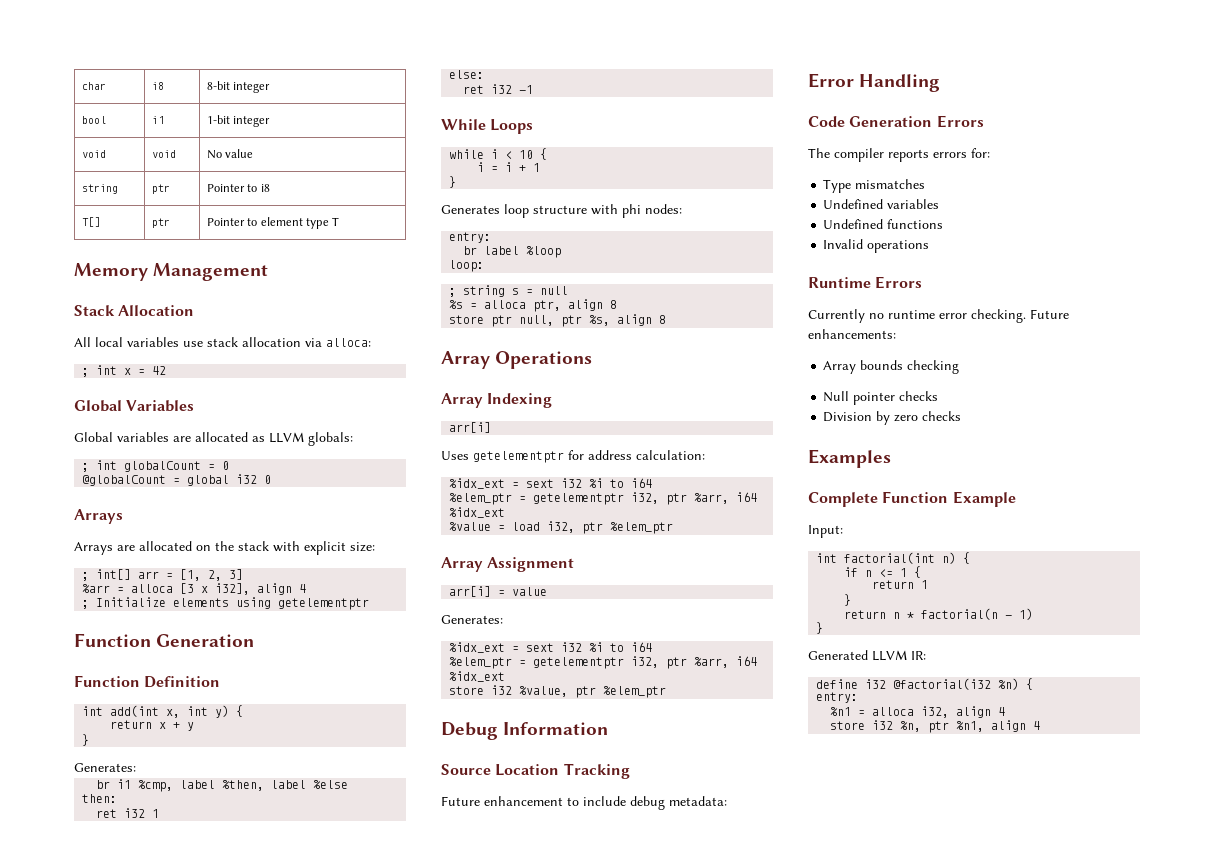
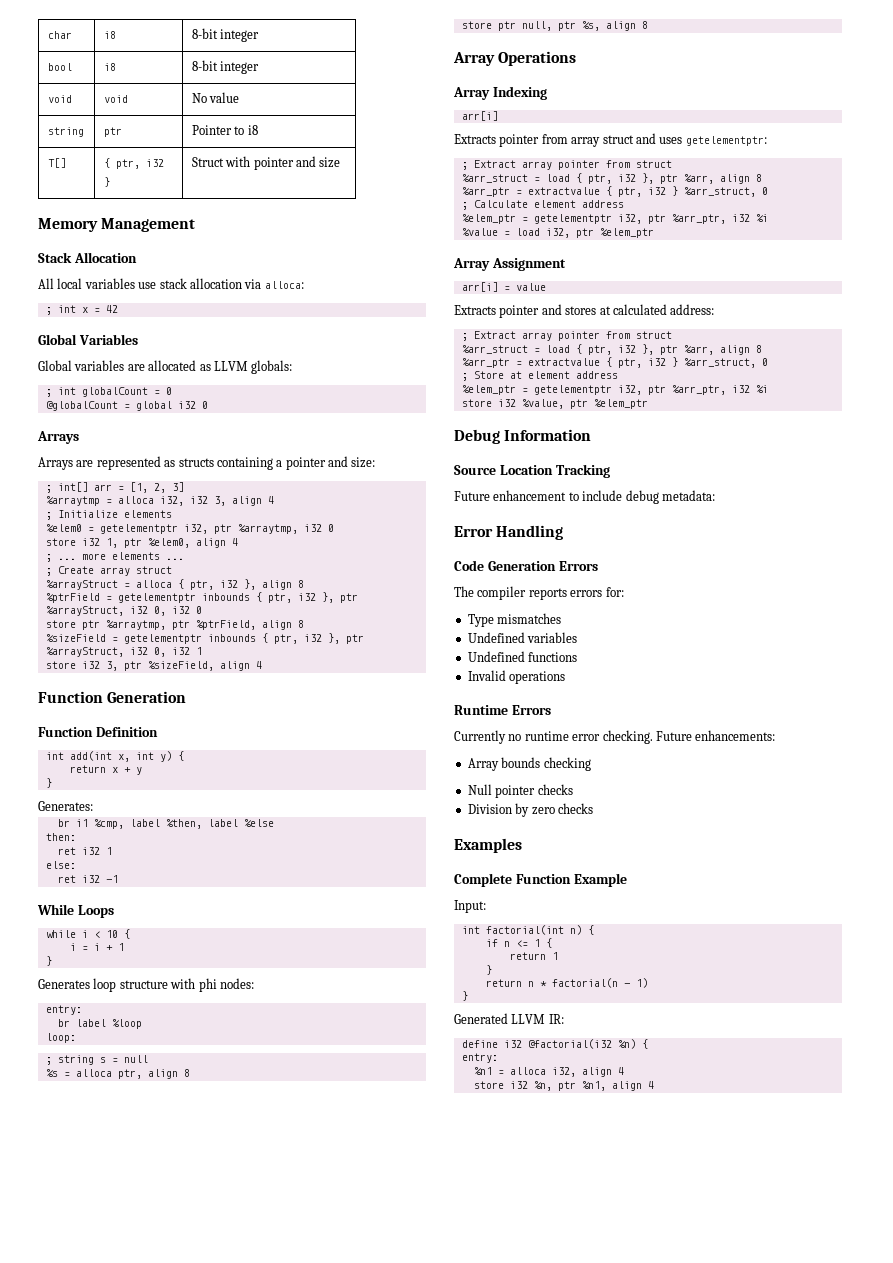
[151,116,164,124] [206,115,230,124] i1 | 1-bit -> [103,63,116,71] [191,60,218,71] i8 | 8-bit
[151,218,170,228] [206,217,340,229] ptr | Pointer to element type T -> [103,158,164,169] [103,177,110,187] [191,156,341,170] { ptr, i32 } | Struct with pointer and size
[139,541,346,555] allocated on the stack with explicit -> [96,456,348,470] represented as structs containing a pointer and
[82,583,251,595] %arr = alloca [3 x i32], -> [45,496,226,506] %arraytmp = alloca i32, i32 3,
[236,597,370,610] using getelementptr -> [45,524,334,534] [45,538,238,548] [45,552,184,562] [45,566,172,576] [45,579,304,590] [45,592,358,603] [45,606,202,616] [45,620,304,630] [45,633,364,644] [45,647,202,657] [45,661,262,671] // %elem0 = getelementptr i32, ptr %arraytmp, i32 0 // store i32 1, ptr %elem0, align 4 // ; ... more elements ... // ; Create array struct // %arrayStruct = alloca { ptr, i32 }, align 8 // %ptrField = getelementptr inbounds { ptr, i32 }, ptr %arrayStruct, i32 0, i32 0 // store ptr %arraytmp, ptr %ptrField, align 8 // %sizeField = getelementptr inbounds { ptr, i32 }, ptr %arrayStruct, i32 0, i32 1 // store i32 3, ptr %sizeField, align 4
[441,450,705,463] [449,478,653,489] [449,492,758,505] [449,507,506,518] Uses getelementptr for address calculation: // %idx_ext = sext i32 %i to i64 // %elem_ptr = getelementptr i32, ptr %arr, i64 %idx_ext -> [454,133,767,147] [461,160,672,170] [461,173,762,184] [461,186,768,197] [461,200,624,210] [461,214,768,224] Extracts pointer from array struct and uses getelementptr: // ; Extract array pointer from struct // %arr_struct = load { ptr, i32 }, ptr %arr, align 8 // %arr_ptr = extractvalue { ptr, i32 } %arr_struct, 0 // ; Calculate element address // %elem_ptr = getelementptr i32, ptr %arr_ptr, i32 %i
[441,615,503,624] [449,642,653,653] [449,656,758,669] [449,671,506,682] Generates: // %idx_ext = sext i32 %i to i64 // %elem_ptr = getelementptr i32, ptr %arr, i64 %idx_ext -> [454,304,715,318] [461,331,672,341] [461,344,762,355] [461,357,768,368] [461,371,618,381] [461,385,768,395] Extracts pointer and stores at calculated address: // ; Extract array pointer from struct // %arr_struct = load { ptr, i32 }, ptr %arr, align 8 // %arr_ptr = extractvalue { ptr, i32 } %arr_struct, 0 // ; Store at element address // %elem_ptr = getelementptr i32, ptr %arr_ptr, i32 %i

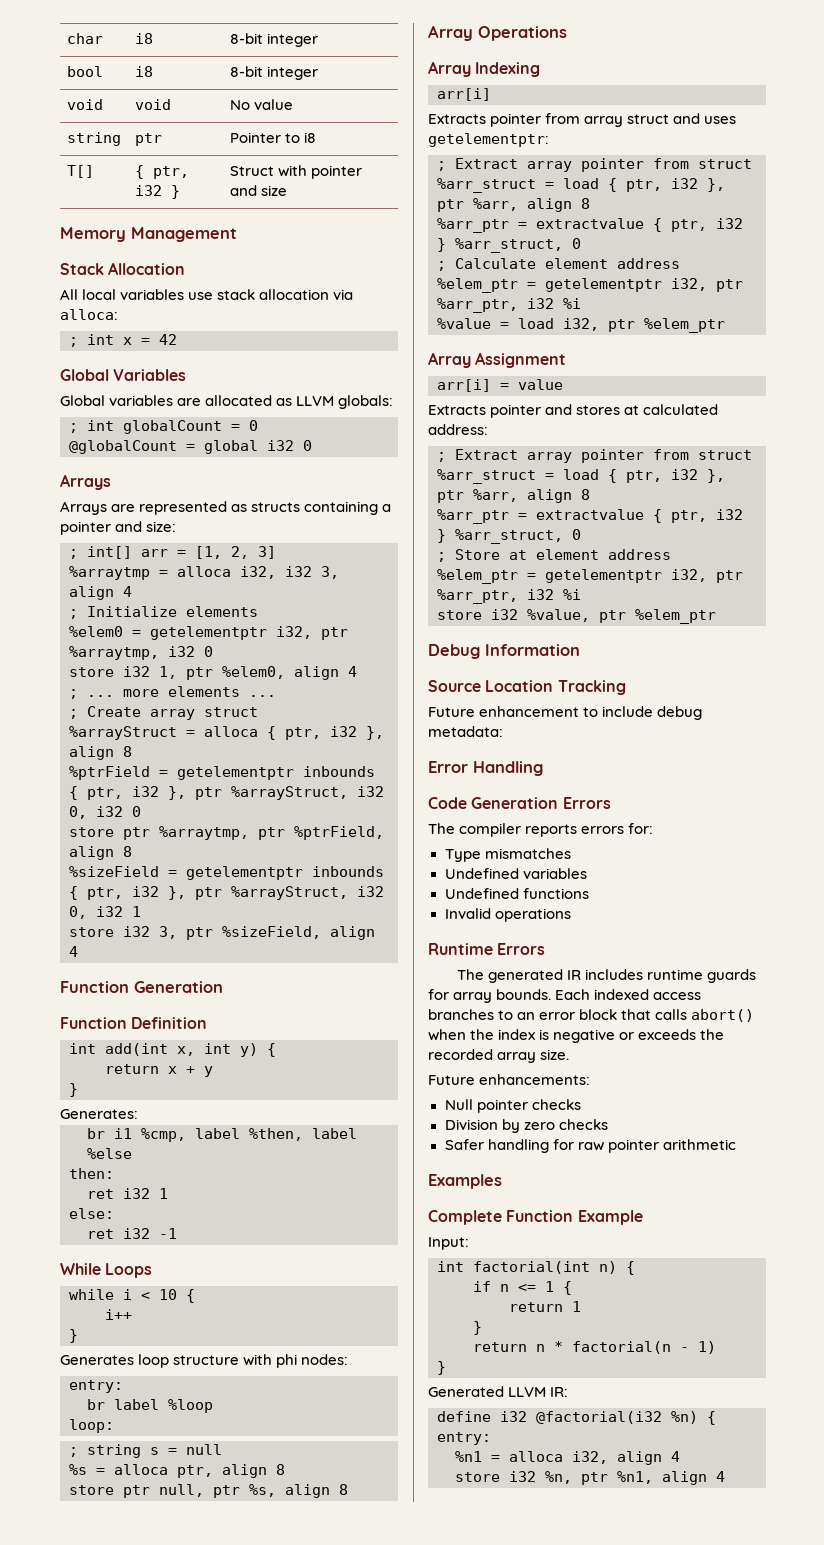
[69,943,124,951] i = i + 1 -> [105,1309,132,1320] i++
[454,730,653,744] Currently no runtime error checking. -> [457,969,757,983] [428,989,702,1003] [428,1009,755,1022] [428,1029,725,1043] [428,1049,570,1063] The generated IR includes runtime guards for array bounds. Each indexed access branches to an error block that calls abort() when the index is negative or exceeds the recorded array size. //
[467,757,591,771] // Array bounds checking -> (591, 1079) none
(593, 808) none -> [444,1139,736,1153] // Safer handling for raw pointer arithmetic

